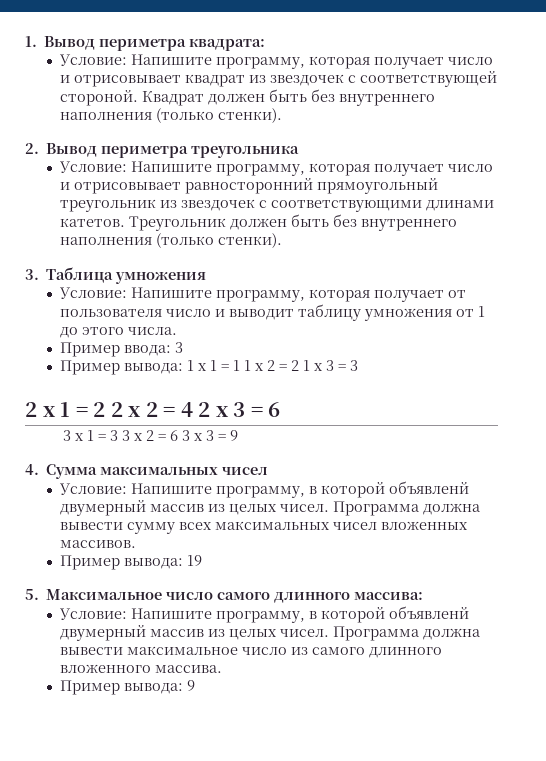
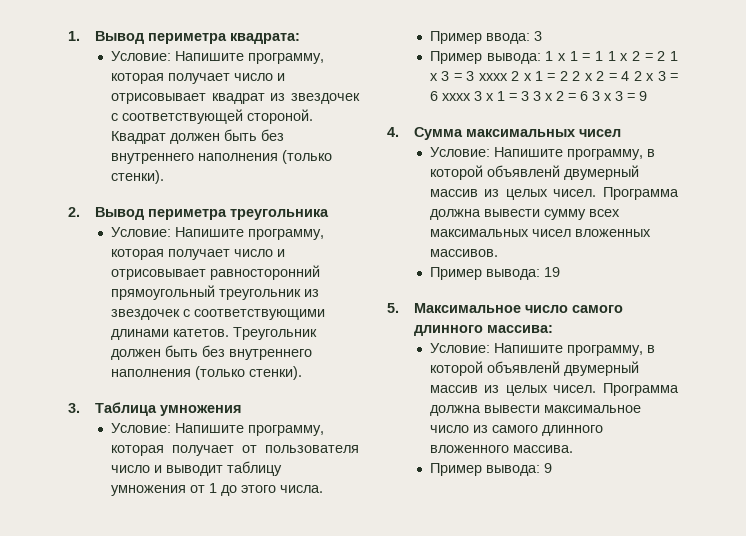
(358, 365) // -> [478,73,508,81] xxxx
(281, 409) // -> [441,93,471,101] xxxx

